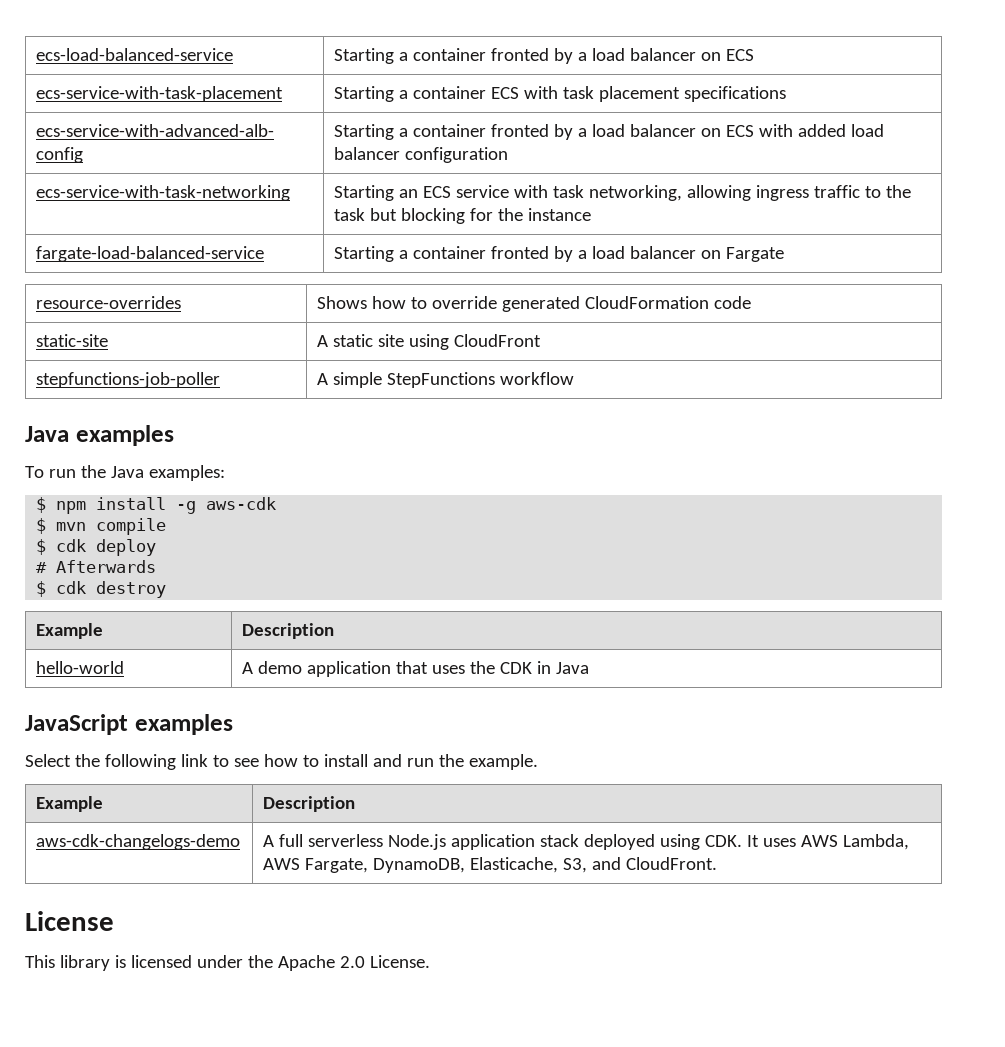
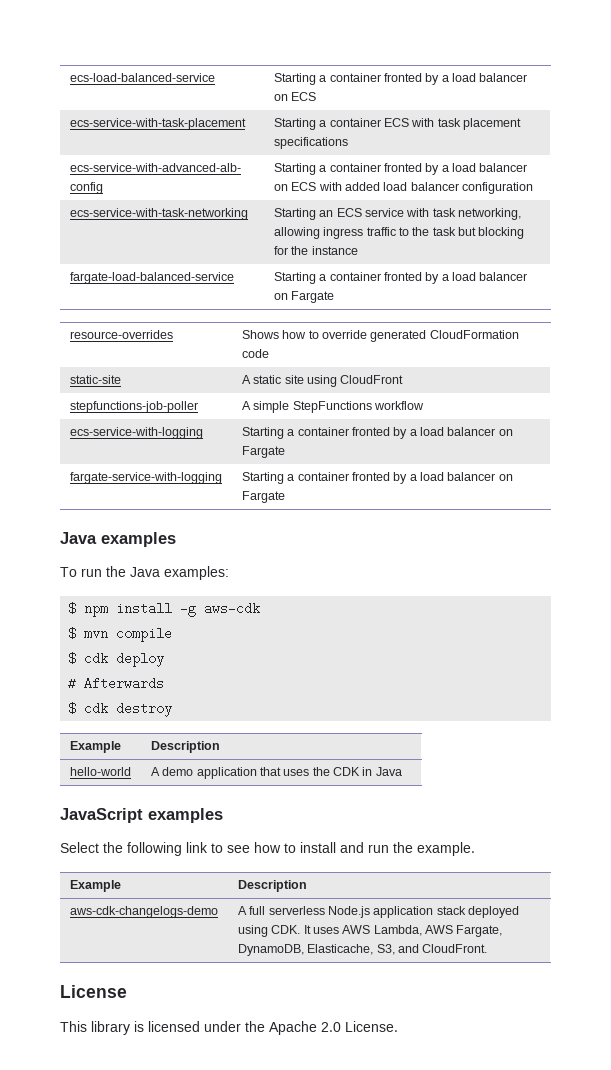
(575, 378) none -> [69,427,203,439] [241,427,513,439] [241,446,285,458] [69,472,222,484] [241,472,513,484] [241,491,285,503] // ecs-service-with-logging | Starting a container fronted by a load balancer on Fargate // fargate-service-with-logging | Starting a container fronted by a load balancer on Fargate

